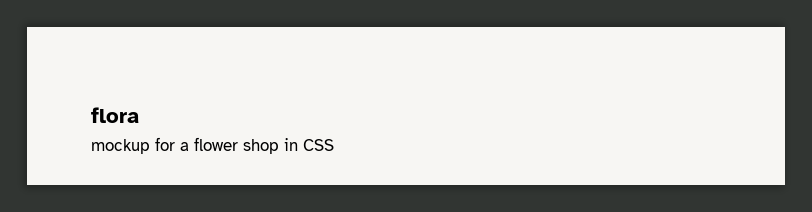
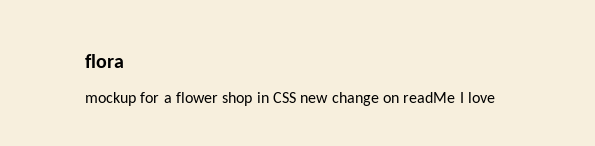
(334, 145) none -> [300,92,495,106] new change on readMe I love

